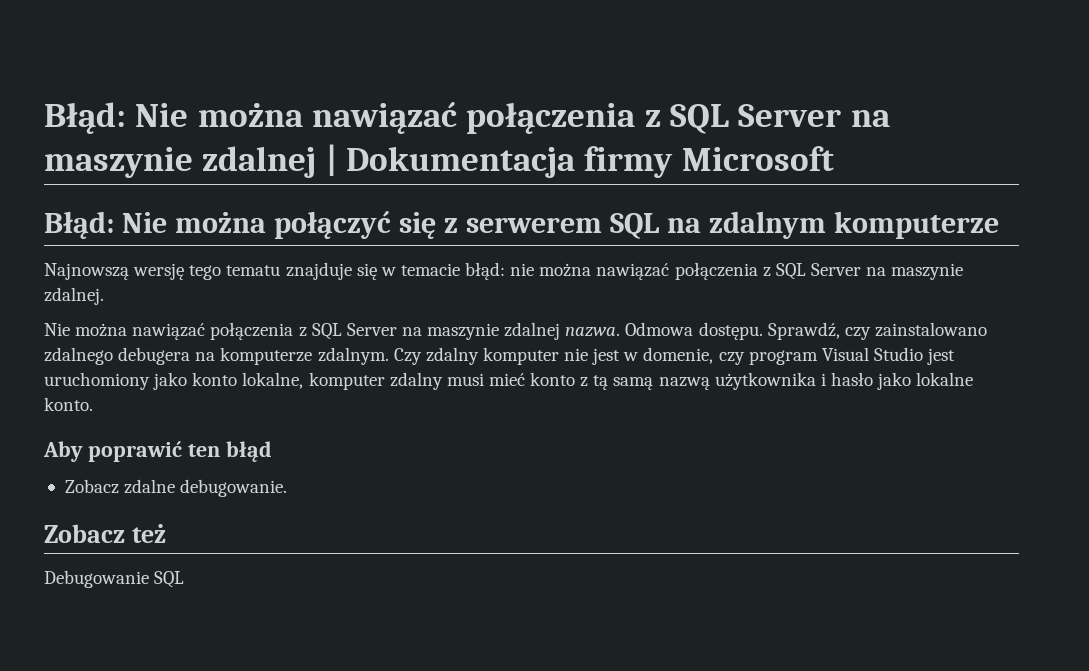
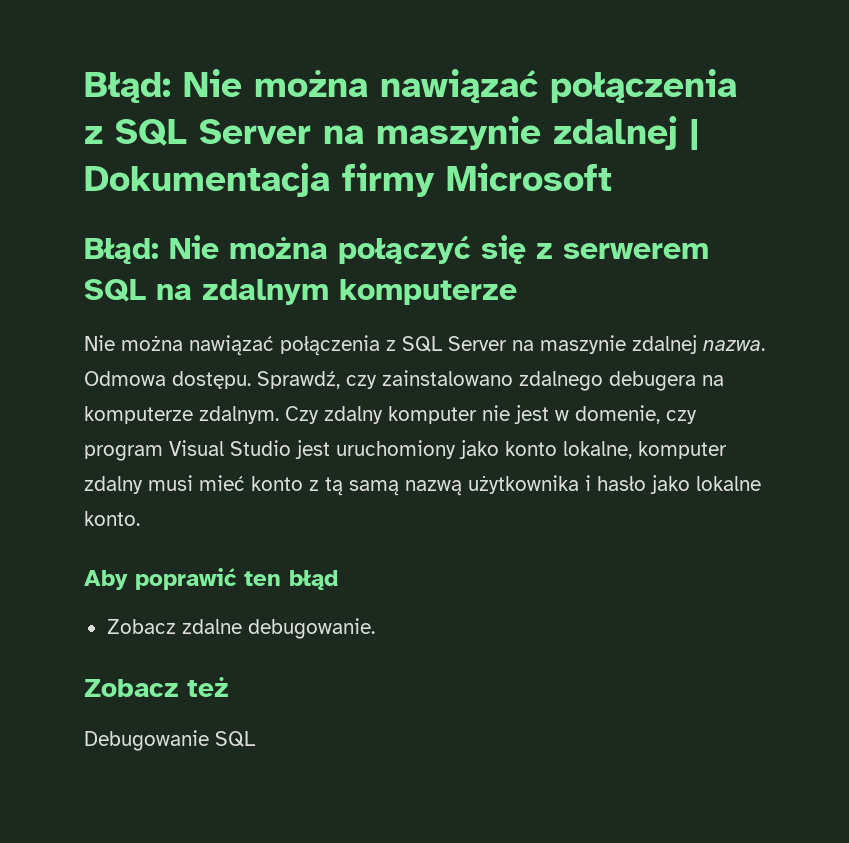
[44,262,964,280] [44,287,104,305] // Najnowszą wersję tego tematu znajduje się w temacie błąd: nie można nawiązać połączenia z SQL Server na maszynie zdalnej. -> (517, 292) none

